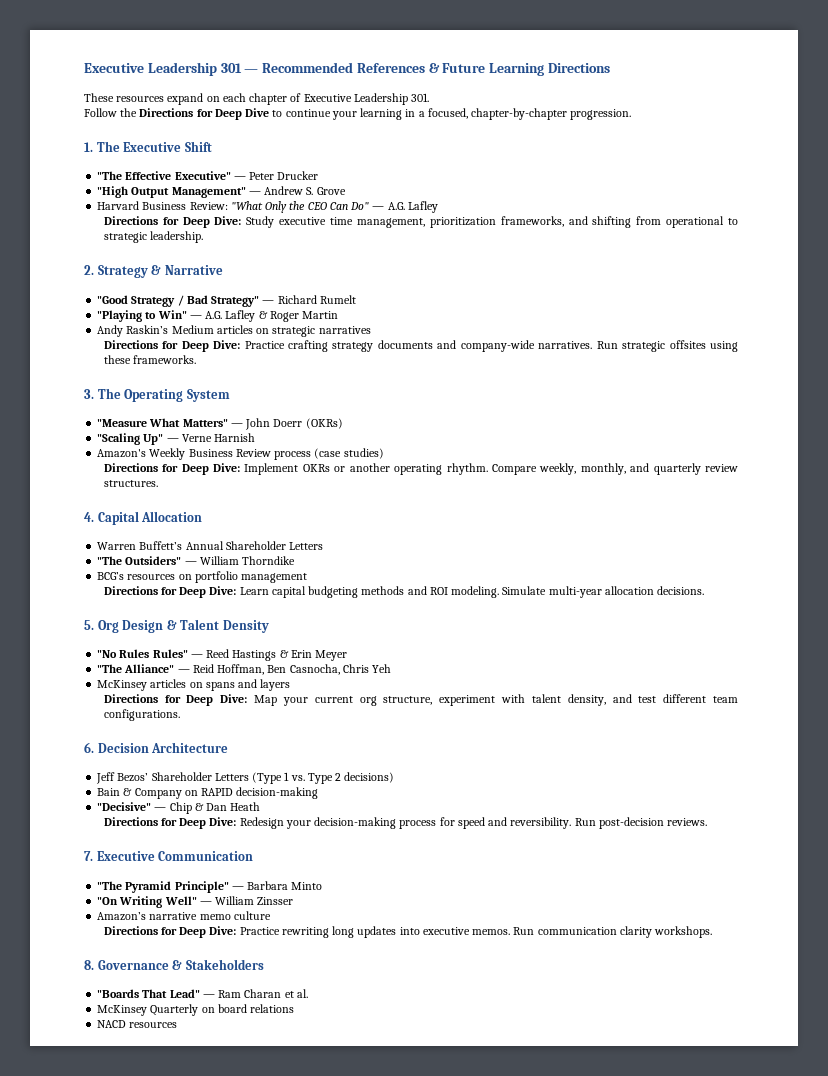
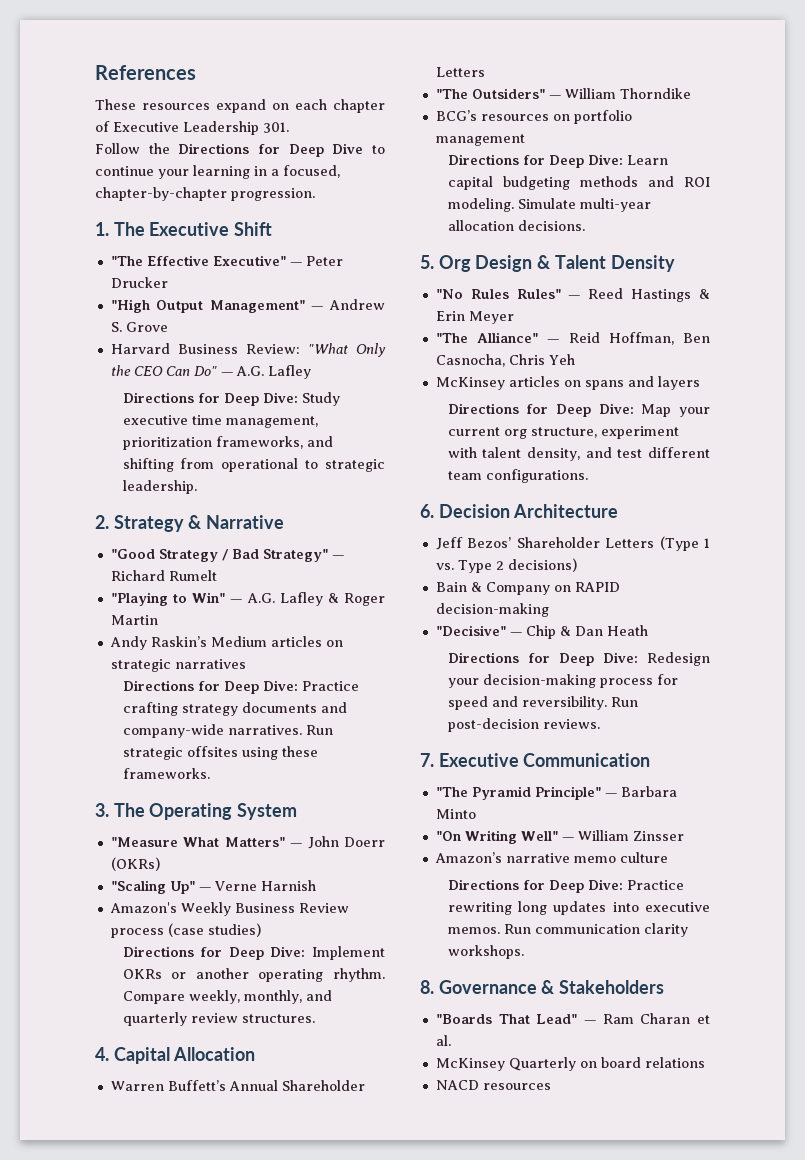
[84,62,611,76] Executive Leadership 301 — Recommended References & Future Learning Directions -> [95,65,196,80] References

